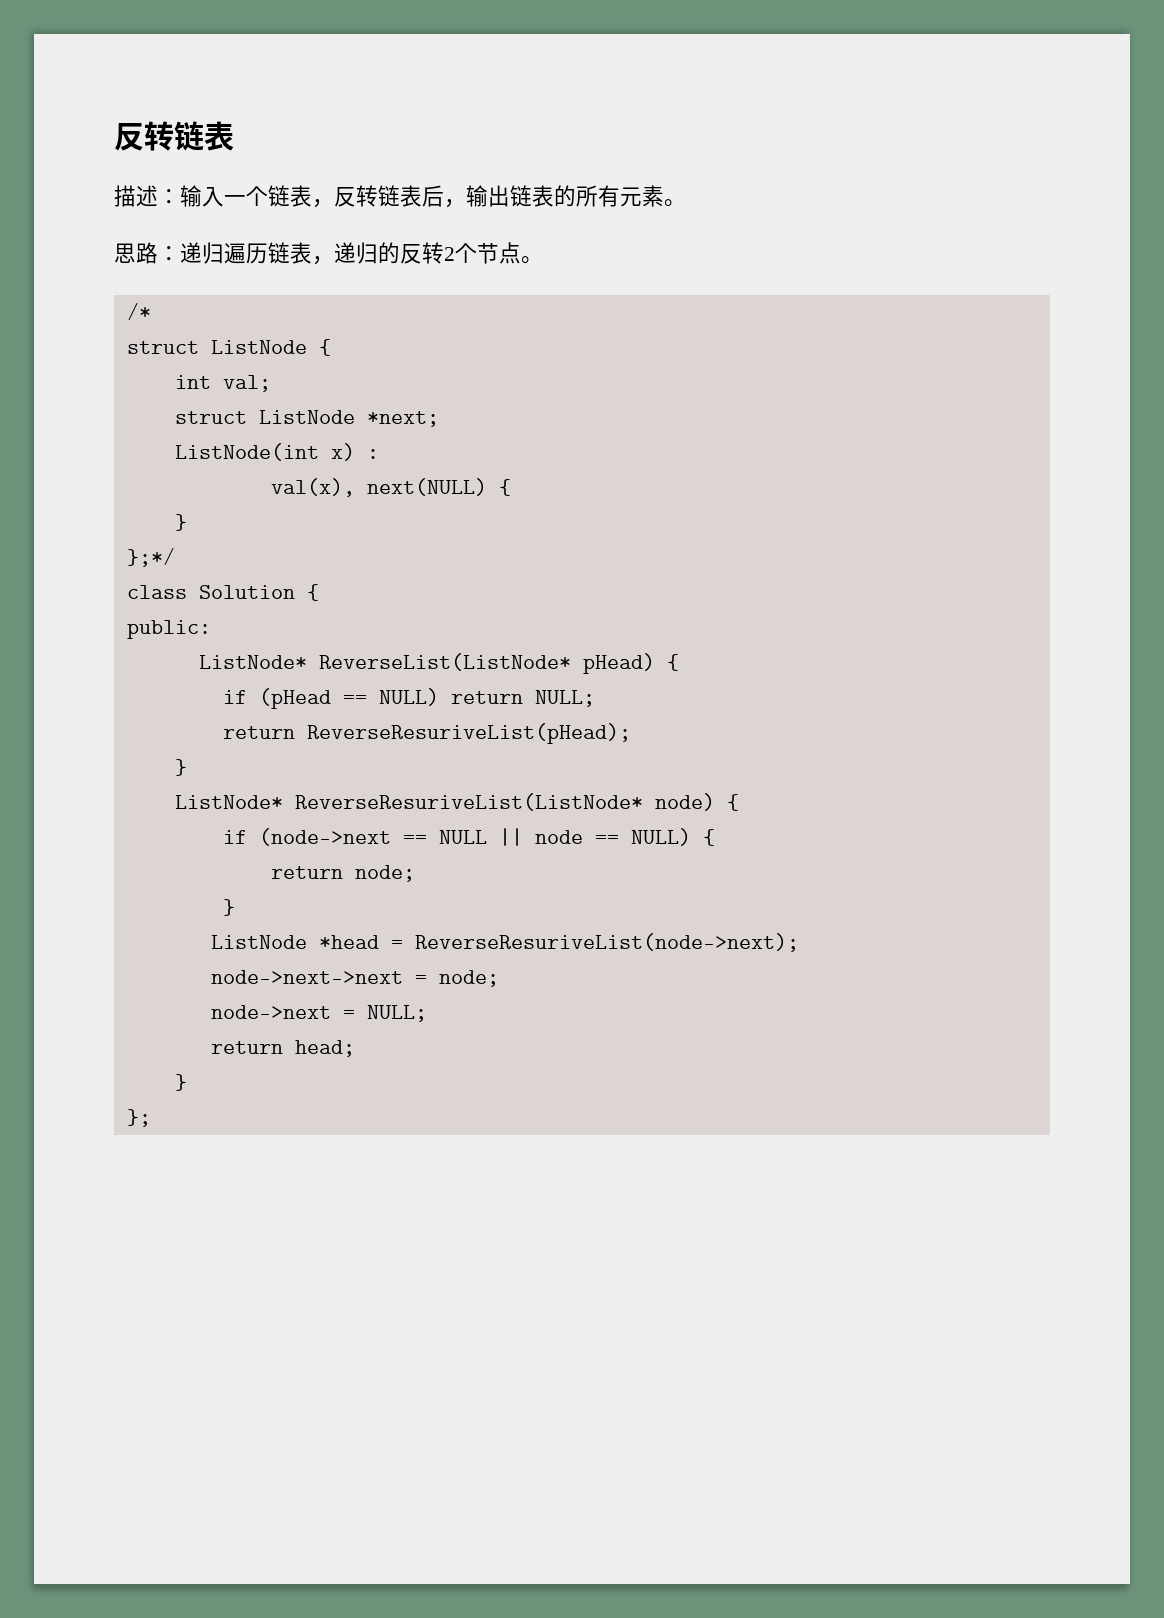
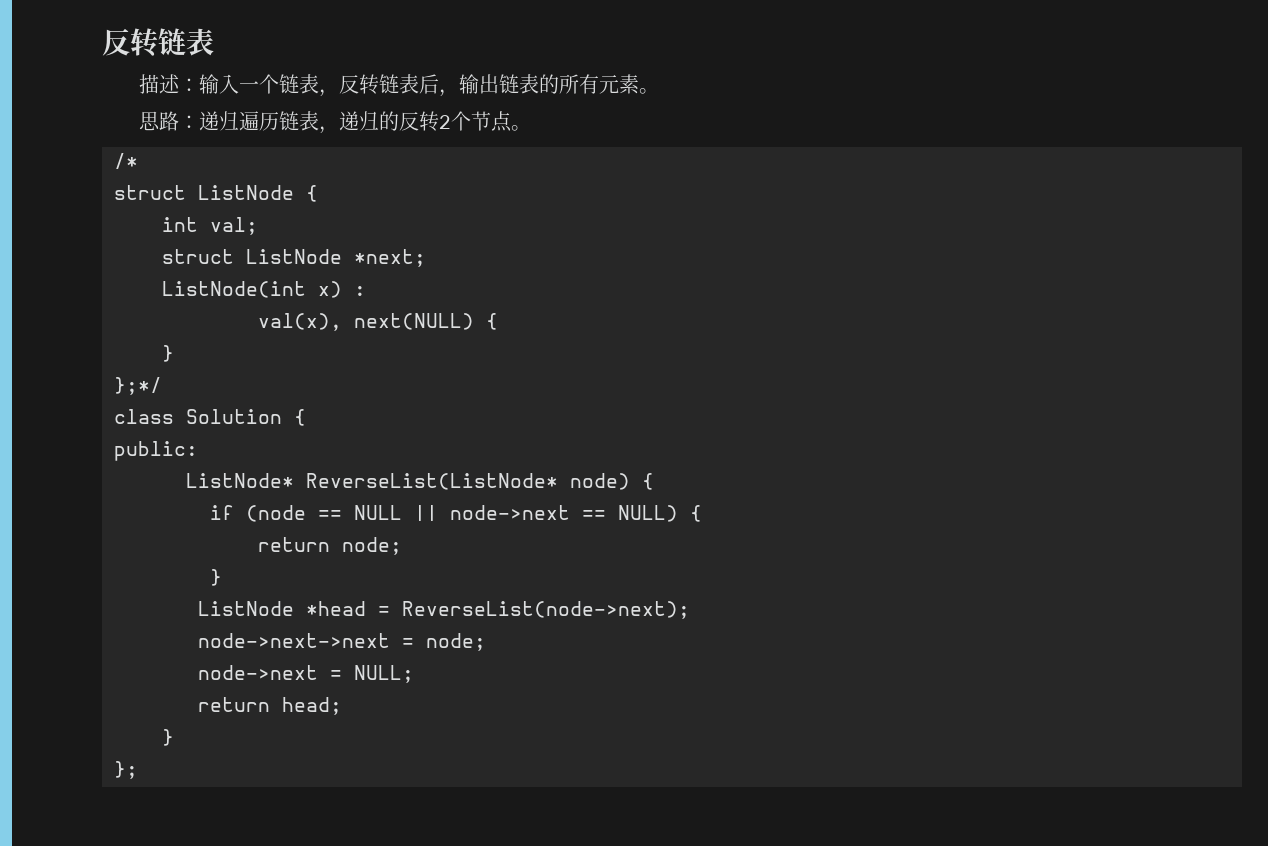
[582,653,679,674] [222,688,595,709] [222,723,631,744] [174,759,187,776] [174,793,643,811] pHead) { // if (pHead == NULL) return NULL; // return ReverseResuriveList(pHead); // } // ListNode* ReverseResuriveList(ListNode* -> (558, 481) none
[258,828,391,846] (node->next -> [246,505,306,522] (node
[534,830,583,844] node -> [450,505,570,520] node->next
[414,933,799,952] ReverseResuriveList(node->next); -> [402,601,690,619] ReverseList(node->next);

